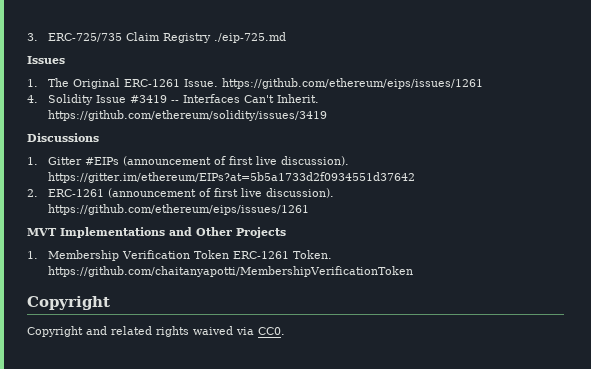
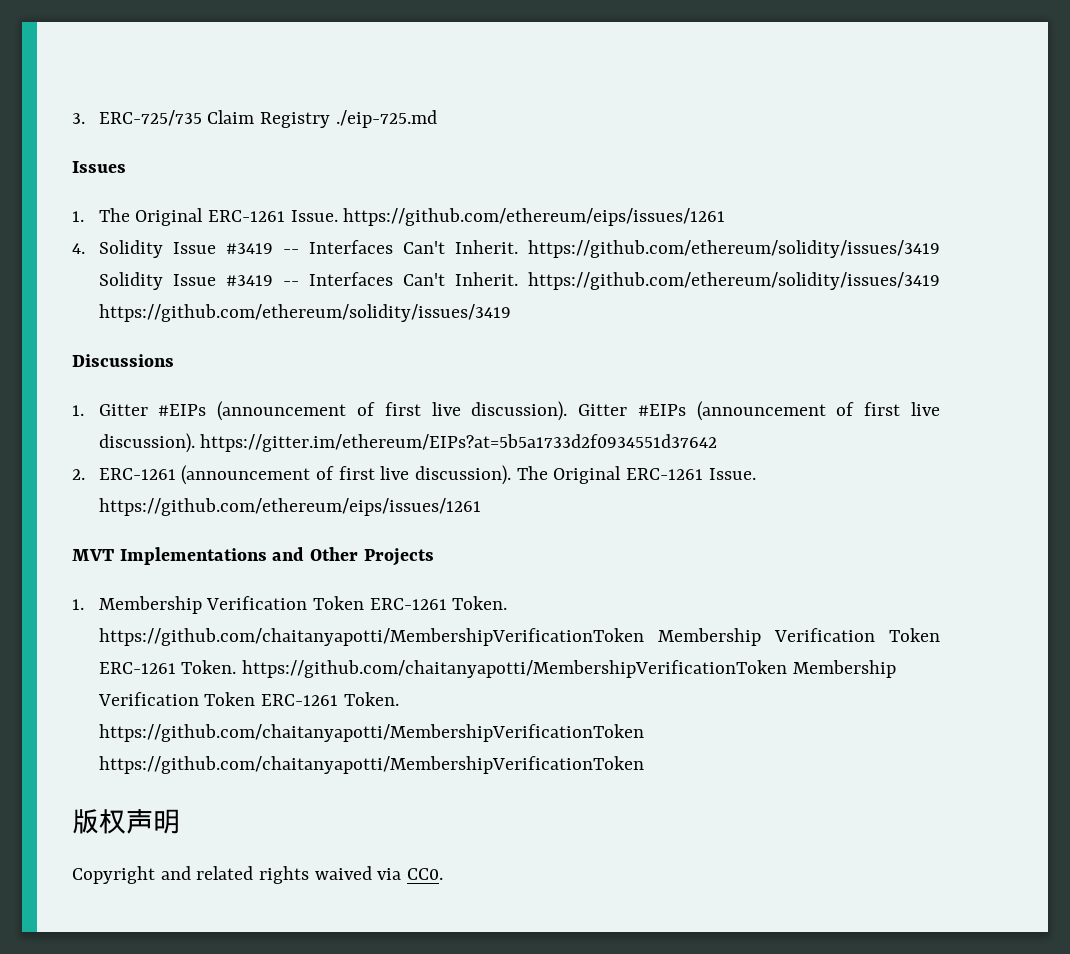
(327, 115) none -> [98,272,940,290] [98,304,511,322] Solidity Issue #3419 -- Interfaces Can't Inherit. https://github.com/ethereum/solidity/issues/3419 https://github.com/ethereum/solidity/issues/3419
(349, 161) none -> [578,401,940,421] [98,433,195,453] Gitter #EIPs (announcement of first live discussion).
(334, 193) none -> [516,466,756,484] The Original ERC-1261 Issue.
[27,296,110,310] // Copyright -> [657,628,941,646] [98,660,896,678] [97,692,399,706] [98,724,644,742] [98,756,644,774] [72,809,180,834] Membership Verification Token ERC-1261 Token. https://github.com/chaitanyapotti/MembershipVerificationToken Membership Verification Token ERC-1261 Token. https://github.com/chaitanyapotti/MembershipVerificationToken https://github.com/chaitanyapotti/MembershipVerificationToken // 版权声明

